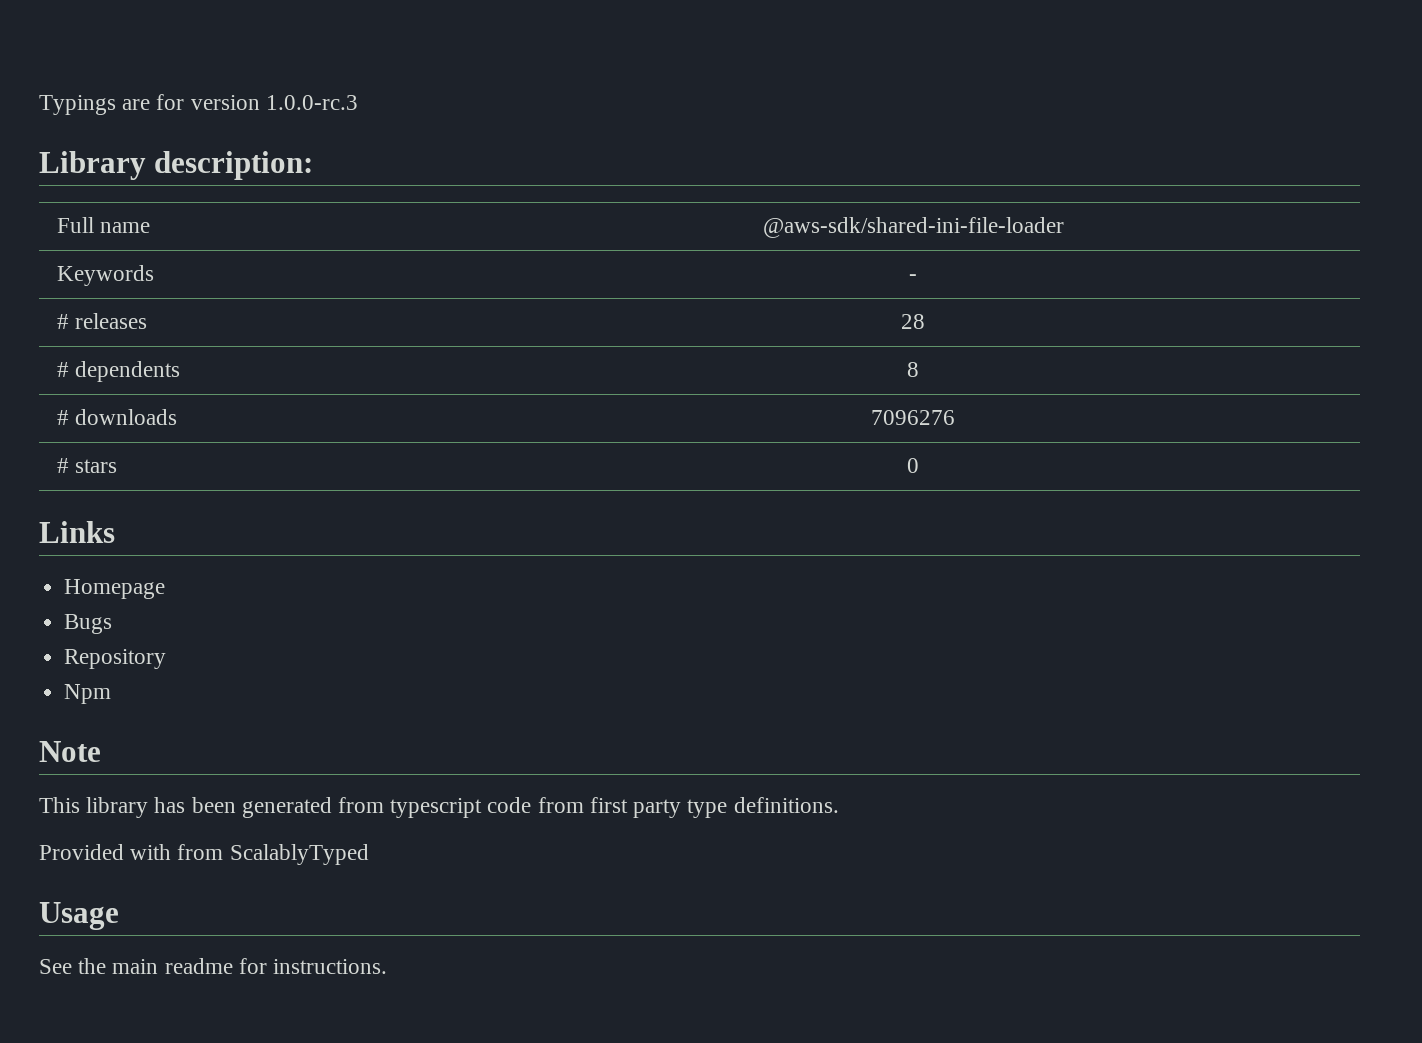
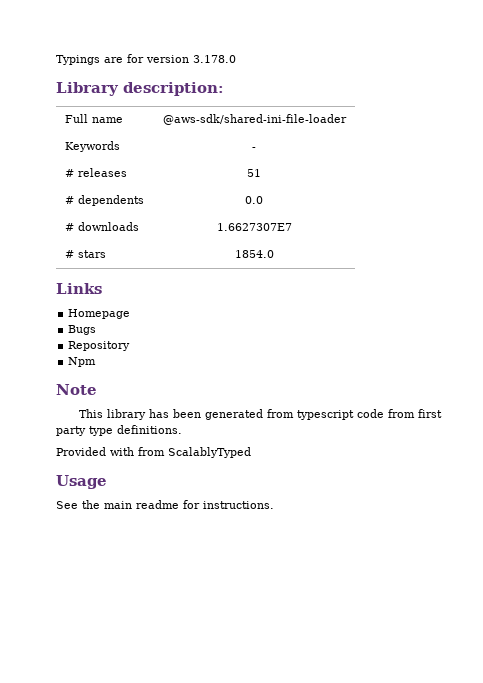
[265,95,358,110] 1.0.0-rc.3 -> [193,55,236,63] 3.178.0
[901,314,925,329] 28 -> [247,169,261,177] 51
[907,362,919,377] 8 -> [245,196,263,204] 0.0
[871,410,955,425] 7096276 -> [216,223,292,231] 1.6627307E7
[907,458,919,473] 0 -> [234,250,274,258] 1854.0

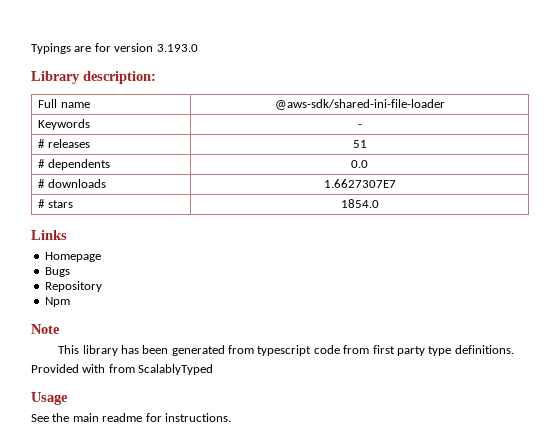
[193,55,236,63] 3.178.0 -> [156,44,198,52] 3.193.0

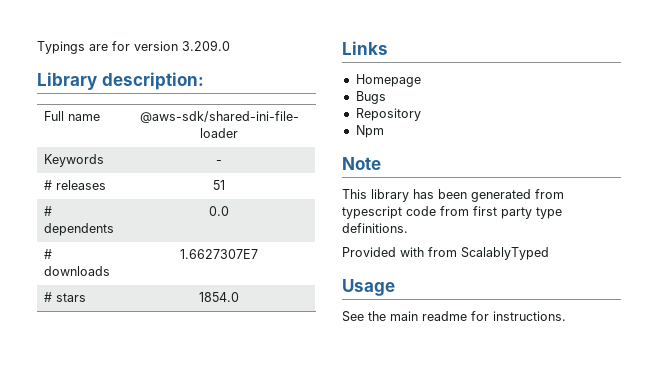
[156,44,198,52] 3.193.0 -> [182,40,230,51] 3.209.0

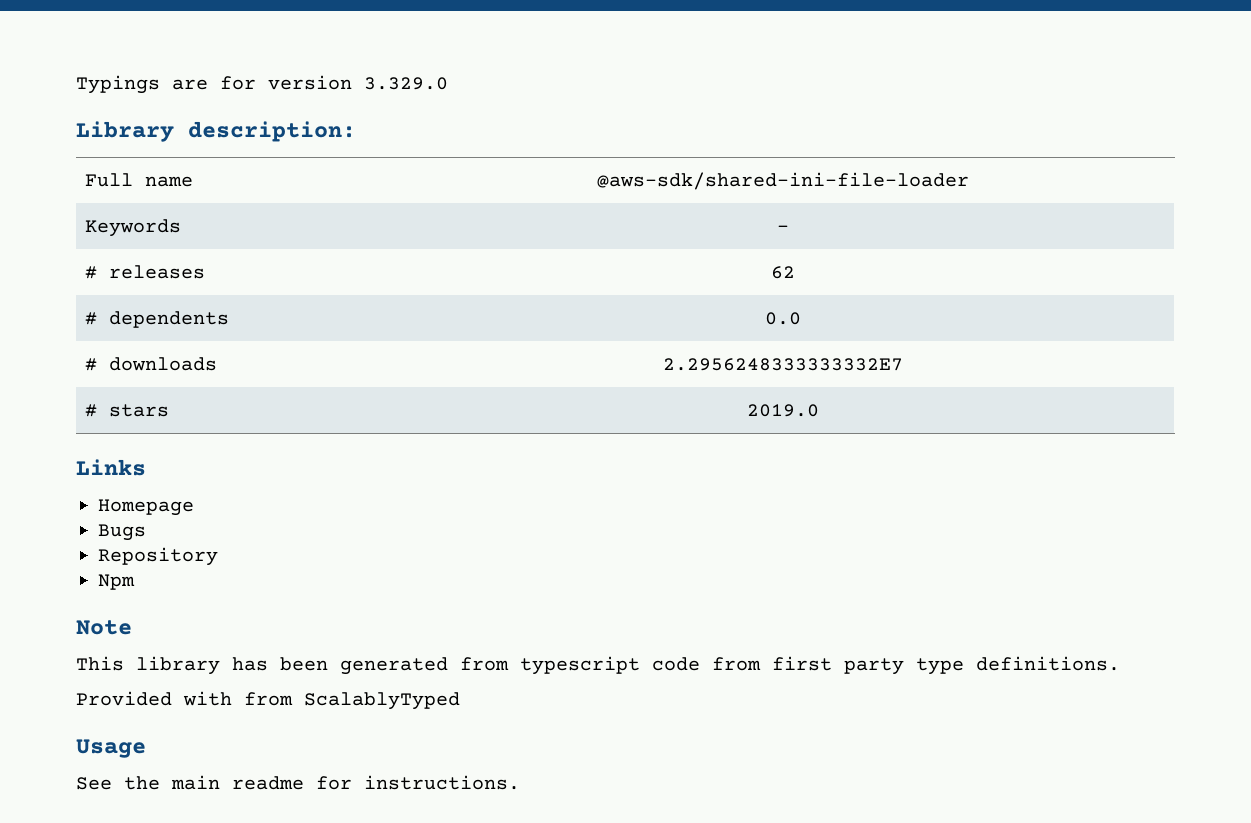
[182,40,230,51] 3.209.0 -> [364,77,448,90] 3.329.0
[213,180,225,190] 51 -> [771,266,795,279] 62
[180,249,258,259] 1.6627307E7 -> [663,358,903,371] 2.2956248333333332E7
[199,292,239,302] 1854.0 -> [747,404,819,417] 2019.0

